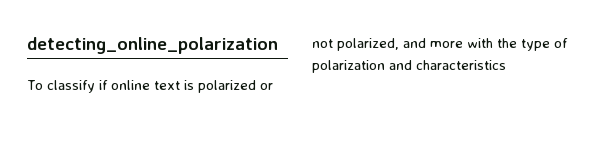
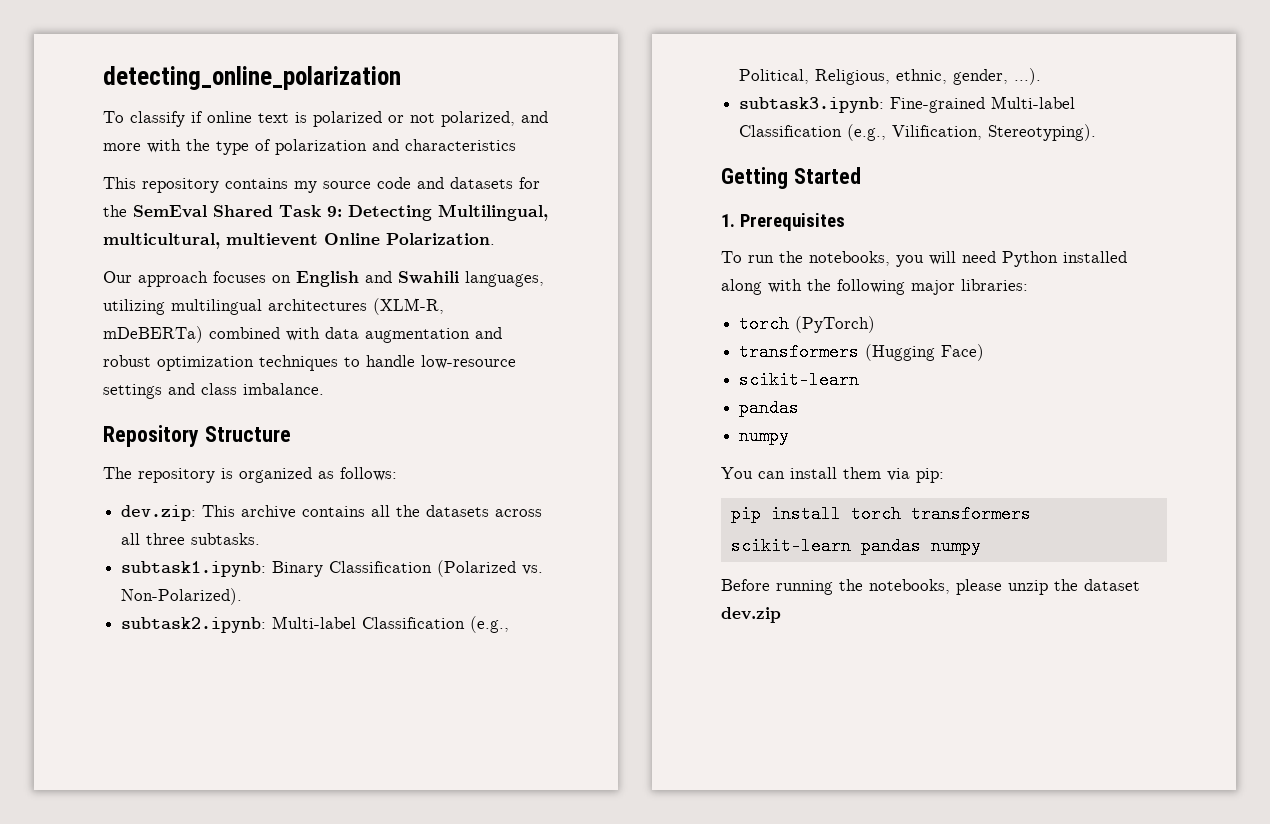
(506, 65) none -> [103,177,540,193] [103,204,548,221] [103,233,495,249] [103,271,544,287] [103,298,444,315] [103,326,502,343] [103,355,516,371] [103,383,324,399] [103,425,291,447] [103,467,397,483] [121,505,543,521] [121,533,261,545] [121,560,544,577] [121,588,243,605] [121,616,510,633] [739,68,1042,85] [739,96,1076,113] [739,124,1097,141] [721,167,861,189] [721,213,845,231] [721,251,1127,267] [721,279,1028,295] [739,315,876,333] [739,343,985,361] [739,371,860,389] [739,399,800,417] [739,427,790,445] [721,467,944,483] [730,505,1031,523] [730,537,981,555] [721,579,1140,595] [721,607,781,623] // This repository contains my source code and datasets for the SemEval Shared Task 9: Detecting Multilingual, multicultural, multievent Online Polarization. // Our approach focuses on English and Swahili languages, utilizing multilingual architectures (XLM-R, mDeBERTa) combined with data augmentation and robust optimization techniques to handle low-resource settings and class imbalance. // Repository Structure // The repository is organized as follows: // dev.zip: This archive contains all the datasets across all three subtasks. // subtask1.ipynb: Binary Classification (Polarized vs. Non-Polarized). // subtask2.ipynb: Multi-label Classification (e.g., Political, Religious, ethnic, gender, ...). // subtask3.ipynb: Fine-grained Multi-label Classification (e.g., Vilification, Stereotyping). // Getting Started // 1. Prerequisites // To run the notebooks, you will need Python installed along with the following major libraries: // torch (PyTorch) // transformers (Hugging Face) // scikit-learn // pandas // numpy // You can install them via pip: // pip install torch transformers scikit-learn pandas numpy // Before running the notebooks, please unzip the dataset dev.zip

